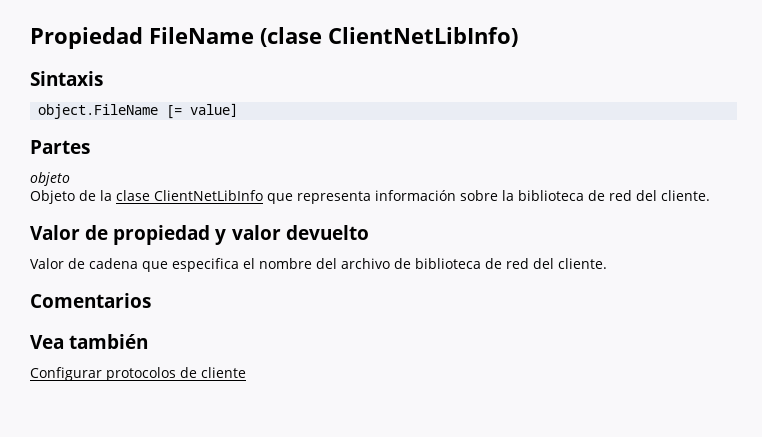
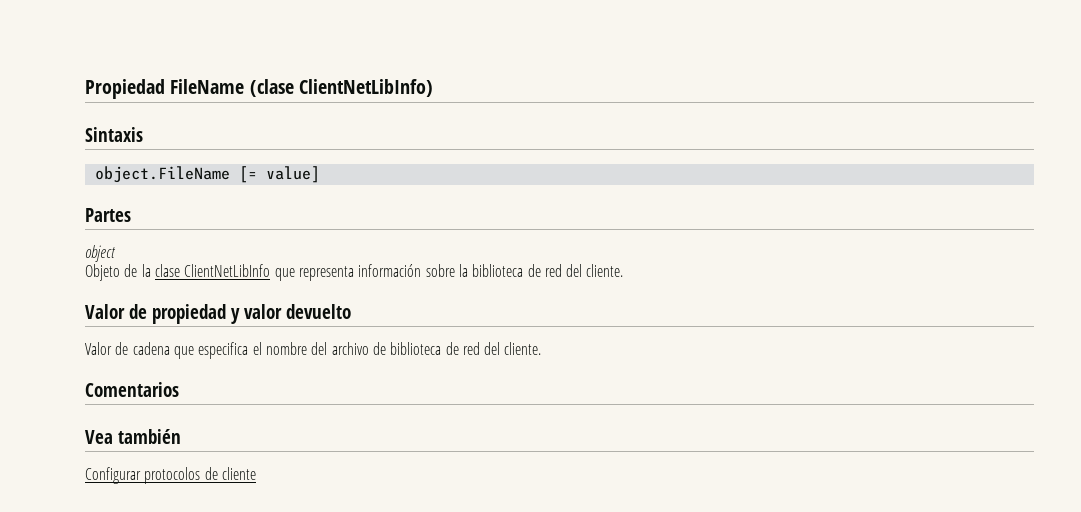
[30,172,70,186] objeto -> [85,245,116,262] object

